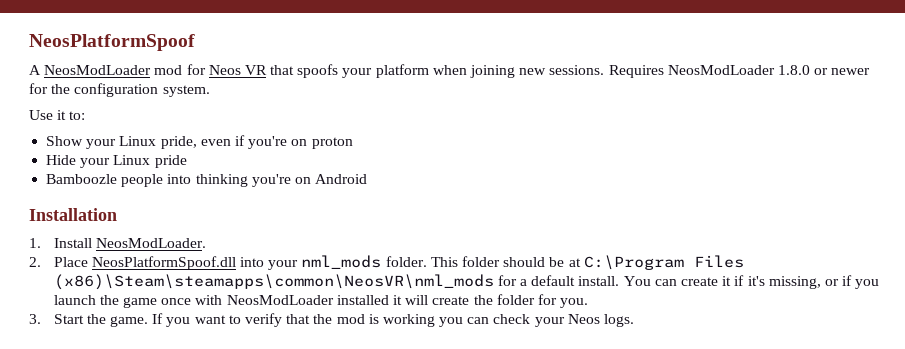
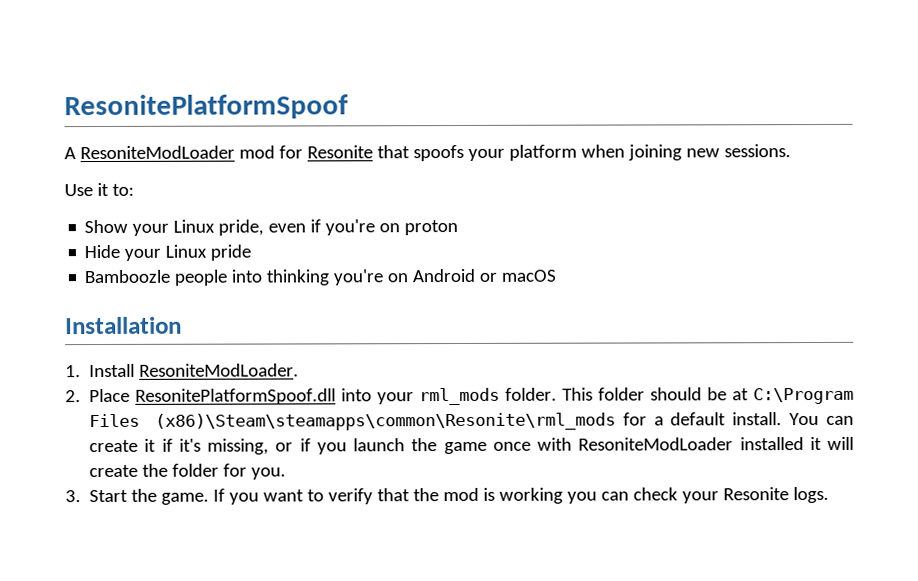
[29,34,195,51] NeosPlatformSpoof -> [64,94,349,120] ResonitePlatformSpoof
[44,65,152,75] NeosModLoader -> [79,145,235,160] ResoniteModLoader
[208,65,267,75] Neos VR -> [306,145,373,159] Resonite
[608,65,871,78] [29,83,210,97] Requires NeosModLoader 1.8.0 or newer for the configuration system. -> (791, 151) none
(368, 179) none -> [479,269,557,282] or macOS
[95,238,206,248] NeosModLoader. -> [139,363,300,377] ResoniteModLoader.
[91,256,236,270] NeosPlatformSpoof.dll -> [135,388,337,405] ResonitePlatformSpoof.dll
[301,255,382,269] nml_mods -> [419,387,501,406] rml_mods
[53,274,494,290] (x86)\Steam\steamapps\common\NeosVR\nml_mods -> [154,412,616,431] (x86)\Steam\steamapps\common\Resonite\rml_mods
[226,295,334,305] NeosModLoader -> [578,437,734,451] ResoniteModLoader
[567,314,600,324] Neos -> [723,487,790,501] Resonite

